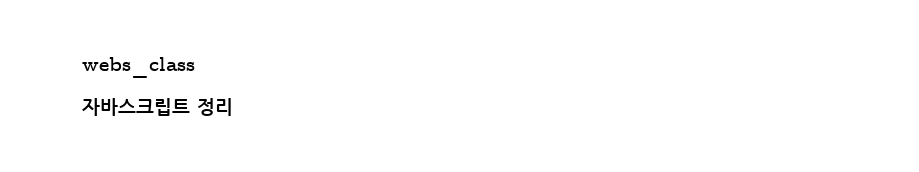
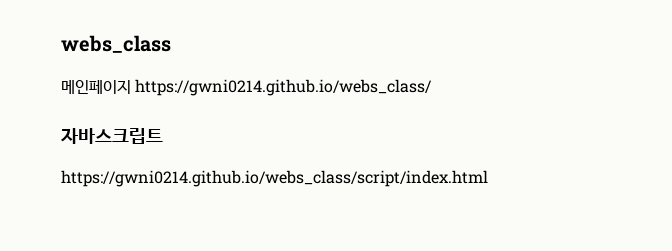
(195, 67) none -> [61,79,433,96] // 메인페이지 https://gwni0214.github.io/webs_class/
[197,98,233,116] 정리 -> [61,170,488,187] // https://gwni0214.github.io/webs_class/script/index.html

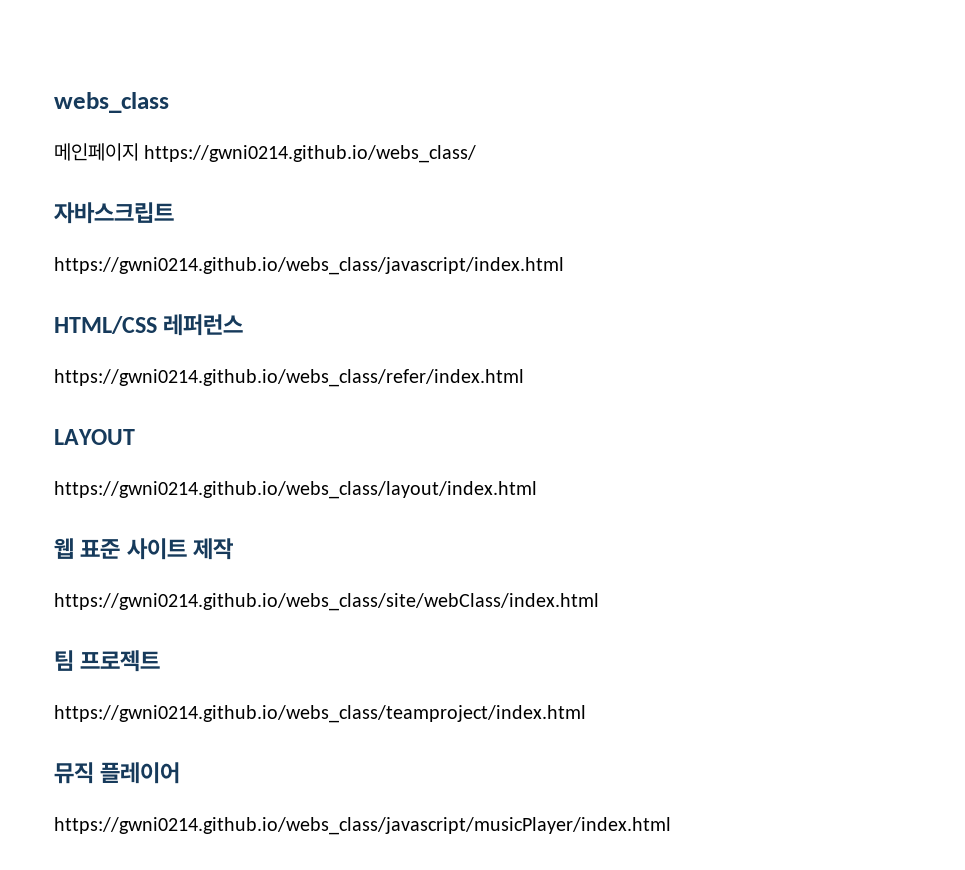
[61,170,488,187] https://gwni0214.github.io/webs_class/script/index.html -> [54,257,564,275] [54,314,244,336] [54,369,524,387] [54,429,135,445] [54,481,537,499] [54,538,234,560] [54,593,599,611] [54,650,161,672] [54,705,586,723] [54,762,181,784] [54,817,671,835] https://gwni0214.github.io/webs_class/javascript/index.html // HTML/CSS 레퍼런스 // https://gwni0214.github.io/webs_class/refer/index.html // LAYOUT // https://gwni0214.github.io/webs_class/layout/index.html // 웹 표준 사이트 제작 // https://gwni0214.github.io/webs_class/site/webClass/index.html // 팀 프로젝트 // https://gwni0214.github.io/webs_class/teamproject/index.html // 뮤직 플레이어 // https://gwni0214.github.io/webs_class/javascript/musicPlayer/index.html

